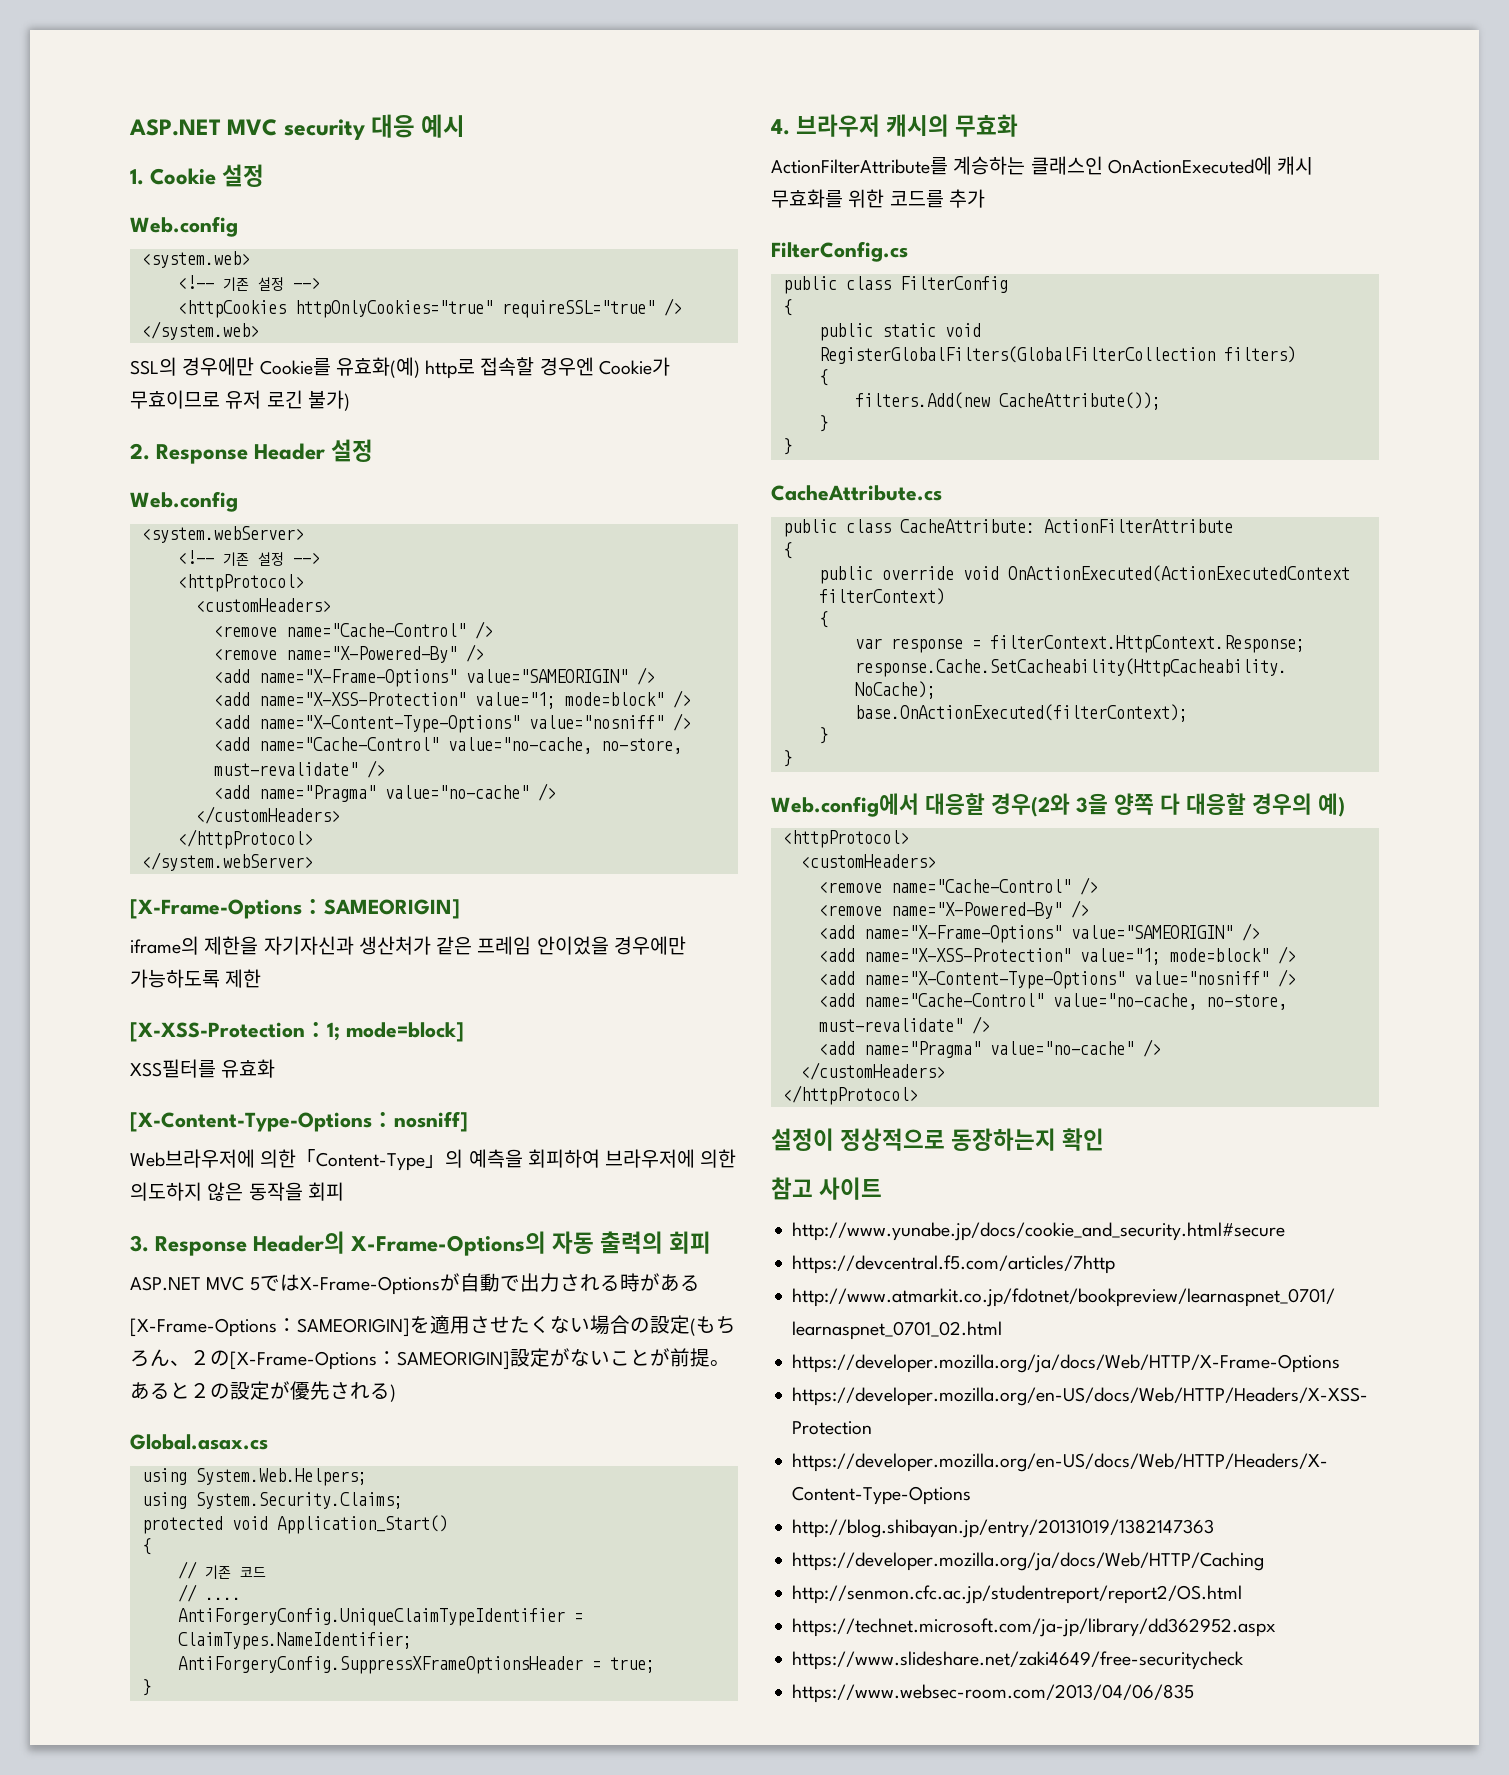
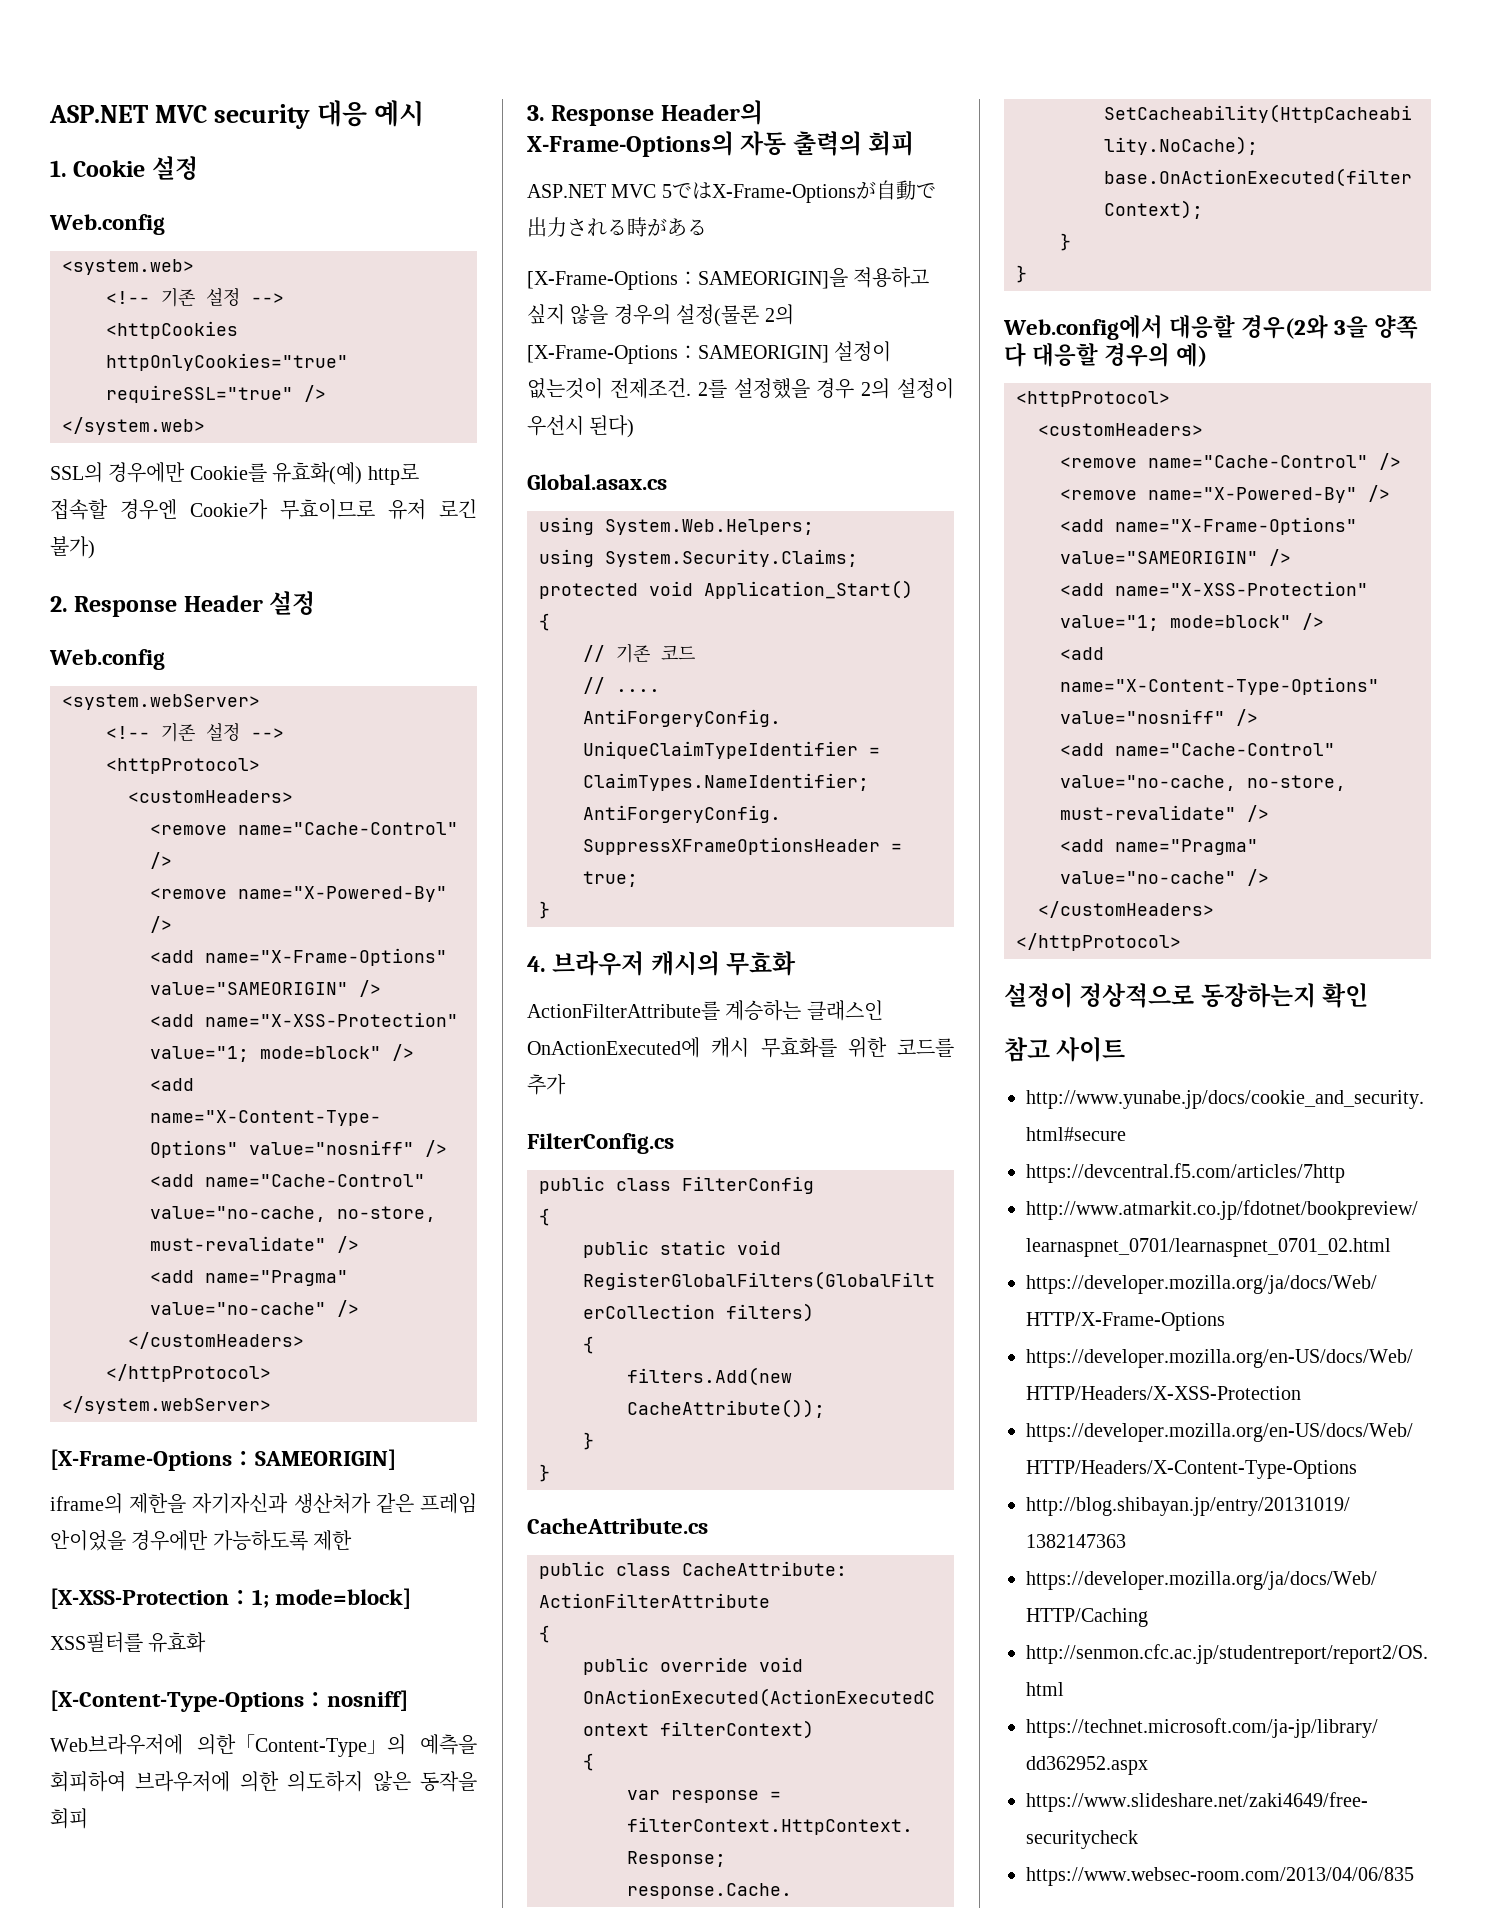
[297,1315,736,1337] [130,1348,730,1370] [130,1381,396,1402] SAMEORIGIN]を適用させたくない場合の設定(もちろん、２の[X-Frame-Options：SAMEORIGIN]設定がないことが前提。あると２の設定が優先される) -> [698,267,930,289] [527,304,794,327] [527,341,892,364] [527,378,954,399] [527,415,635,438] SAMEORIGIN]을 적용하고 싶지 않을 경우의 설정(물론 2의 [X-Frame-Options：SAMEORIGIN] 설정이 없는것이 전제조건. 2를 설정했을 경우 2의 설정이 우선시 된다)

